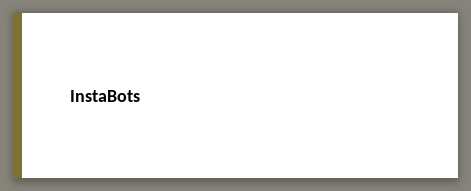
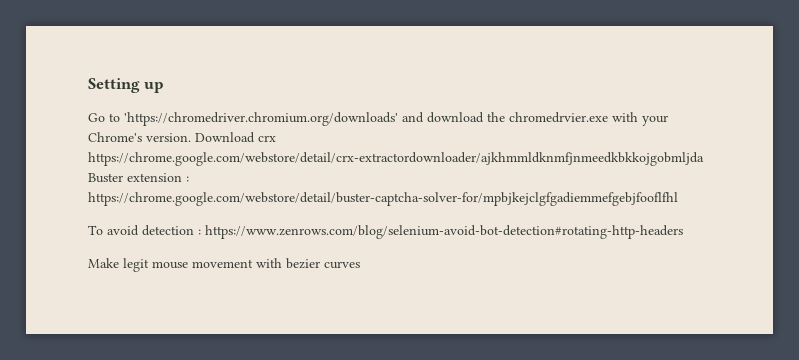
[70,90,140,102] InstaBots -> [88,78,165,93] [88,112,668,126] [88,132,276,143] [88,152,704,166] [88,173,189,183] [88,192,678,206] [88,225,683,239] [88,258,360,272] Setting up // Go to 'https://chromedriver.chromium.org/downloads' and download the chromedrvier.exe with your Chrome's version. Download crx https://chrome.google.com/webstore/detail/crx-extractordownloader/ajkhmmldknmfjnmeedkbkkojgobmljda Buster extension : https://chrome.google.com/webstore/detail/buster-captcha-solver-for/mpbjkejclgfgadiemmefgebjfooflfhl // To avoid detection : https://www.zenrows.com/blog/selenium-avoid-bot-detection#rotating-http-headers // Make legit mouse movement with bezier curves

